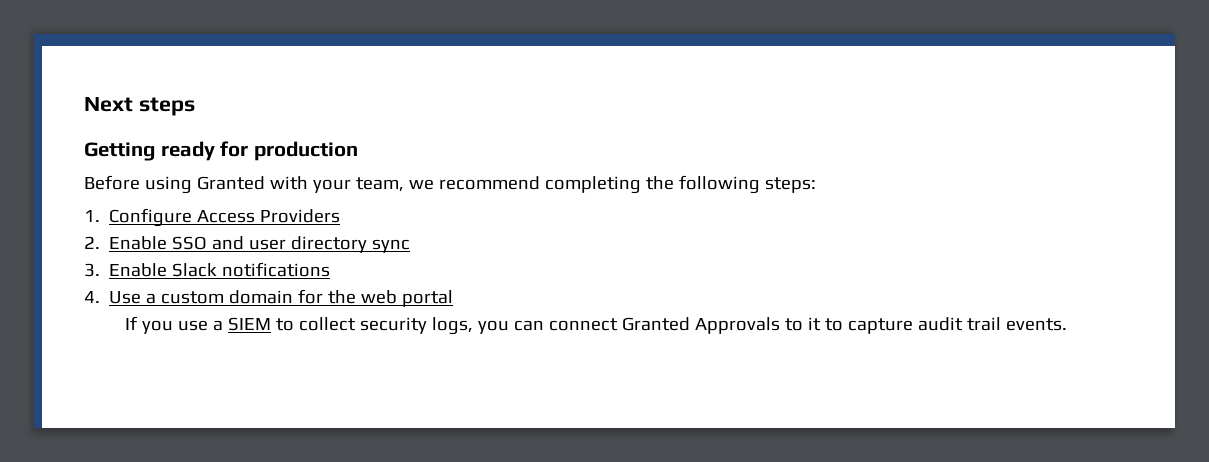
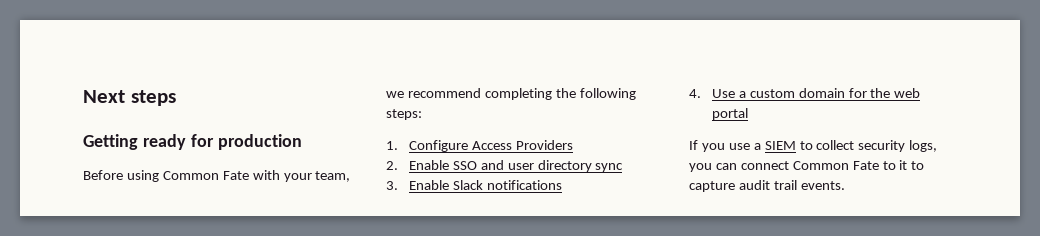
[196,176,265,190] Granted -> [162,171,249,180] Common Fate
[621,317,780,334] Granted Approvals -> [792,161,879,170] Common Fate

